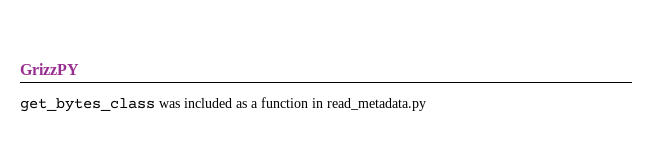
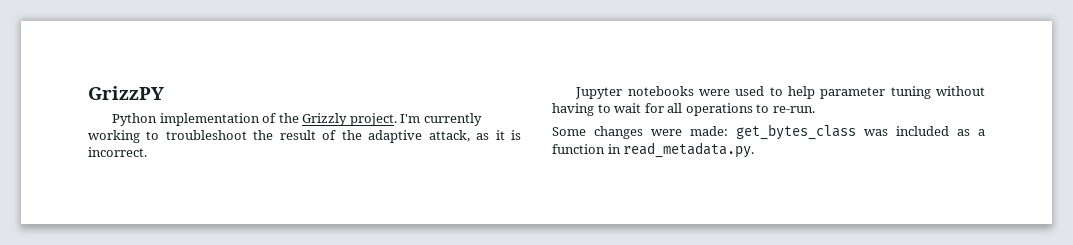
(79, 69) none -> [112,113,482,126] [88,130,521,143] [88,147,147,157] [575,86,985,99] [552,103,815,116] [552,126,728,139] Python implementation of the Grizzly project. I'm currently working to troubleshoot the result of the adaptive attack, as it is incorrect. // Jupyter notebooks were used to help parameter tuning without having to wait for all operations to re-run. // Some changes were made:
[327,98,426,111] read_metadata.py -> [623,142,755,158] read_metadata.py.

